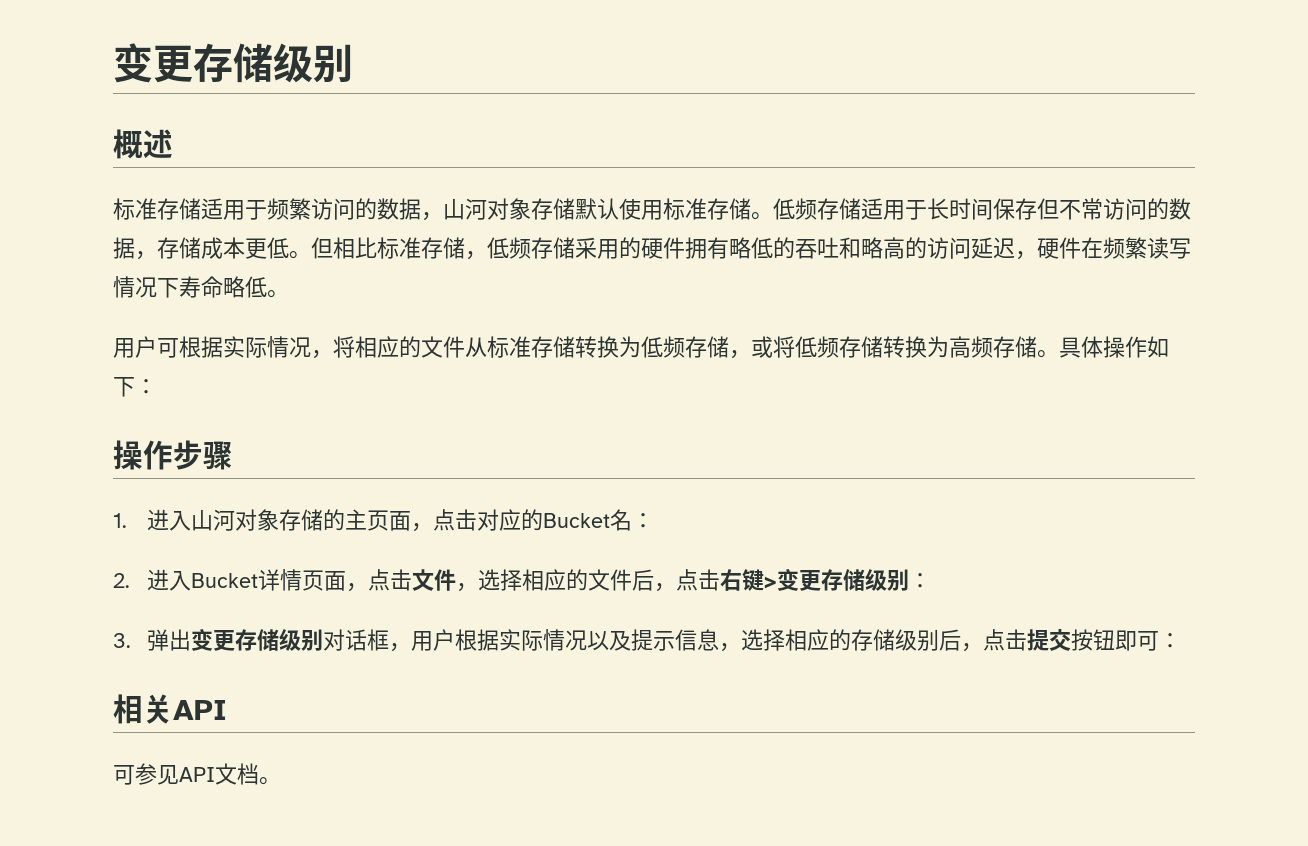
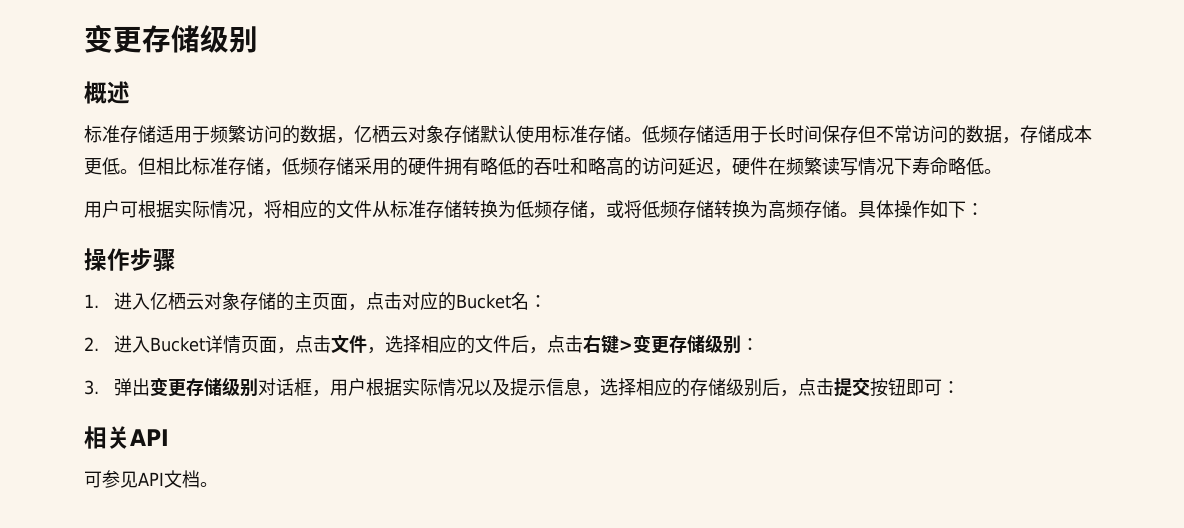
[443,198,487,220] 山河 -> [354,125,408,143] 亿栖云
[191,509,236,531] 山河 -> [149,292,204,310] 亿栖云

